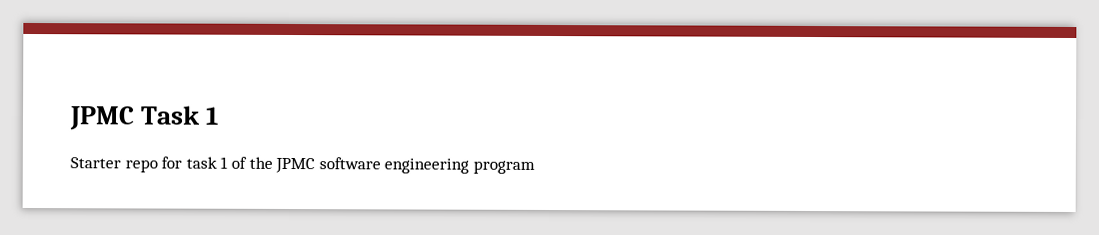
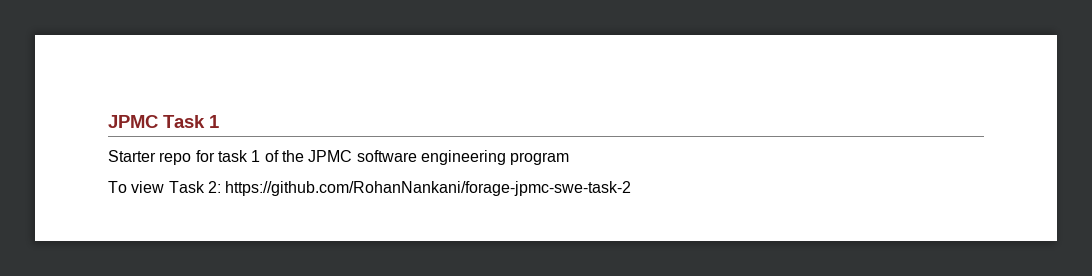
(535, 167) none -> [108,181,632,196] // To view Task 2: https://github.com/RohanNankani/forage-jpmc-swe-task-2

